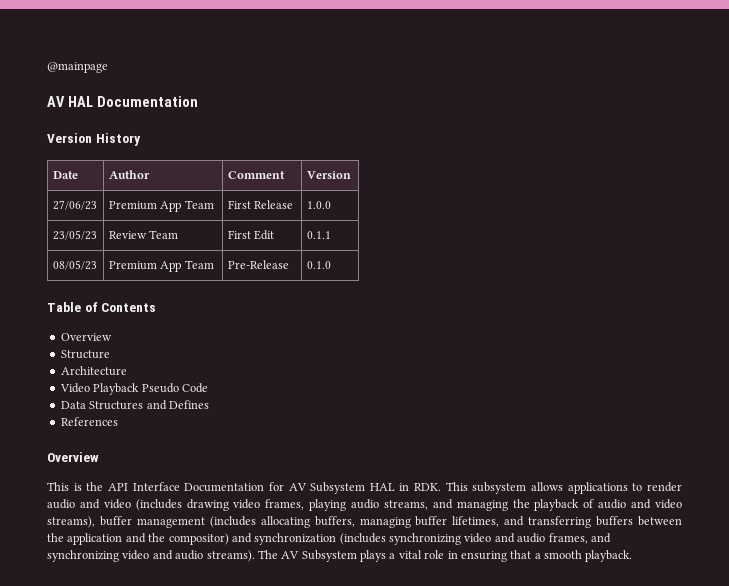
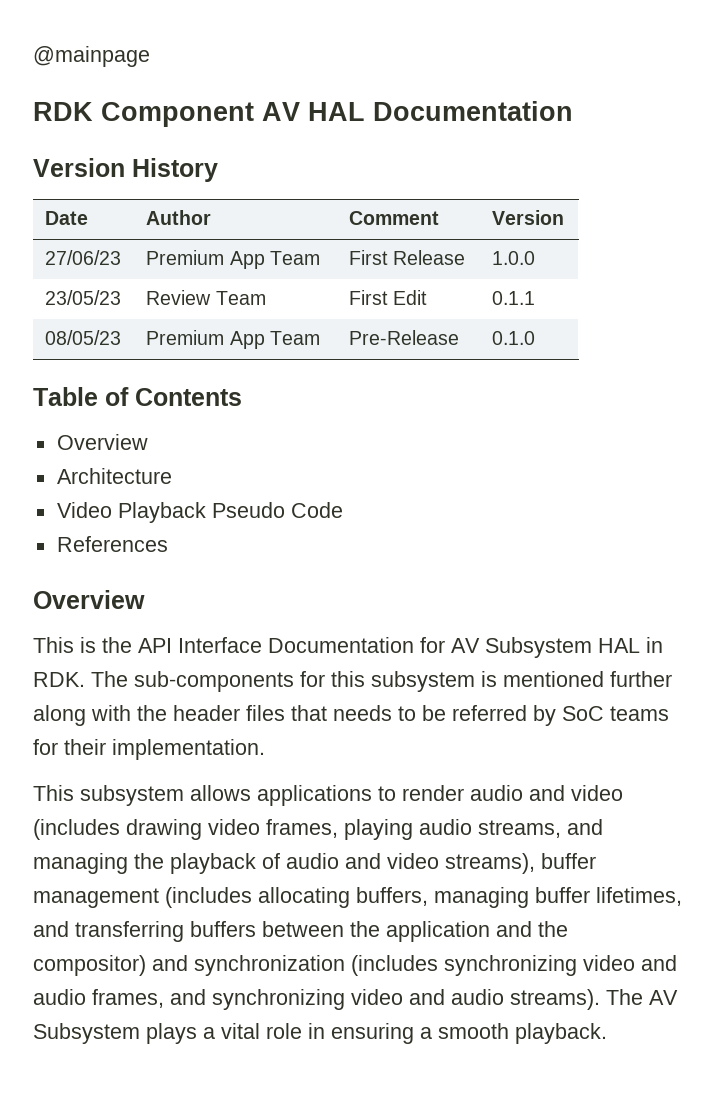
(108, 67) none -> [33,102,254,127] RDK Component
[60,350,110,359] // Structure -> (148, 442) none
[60,400,209,410] // Data Structures and Defines -> (343, 510) none
(442, 487) none -> [91,671,672,692] [33,705,669,726] [33,739,265,760] The sub-components for this subsystem is mentioned further along with the header files that needs to be referred by SoC teams for their implementation. //
[510,550,532,559] that -> (414, 1033) none

